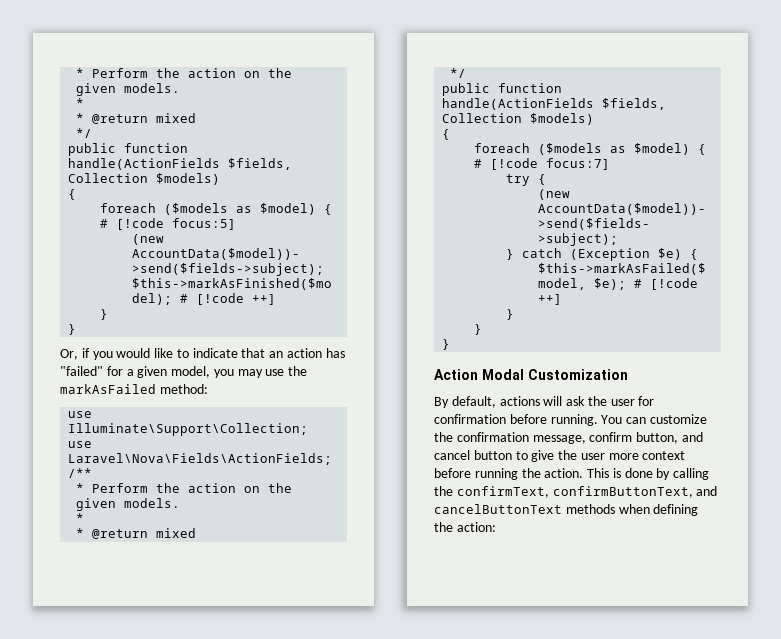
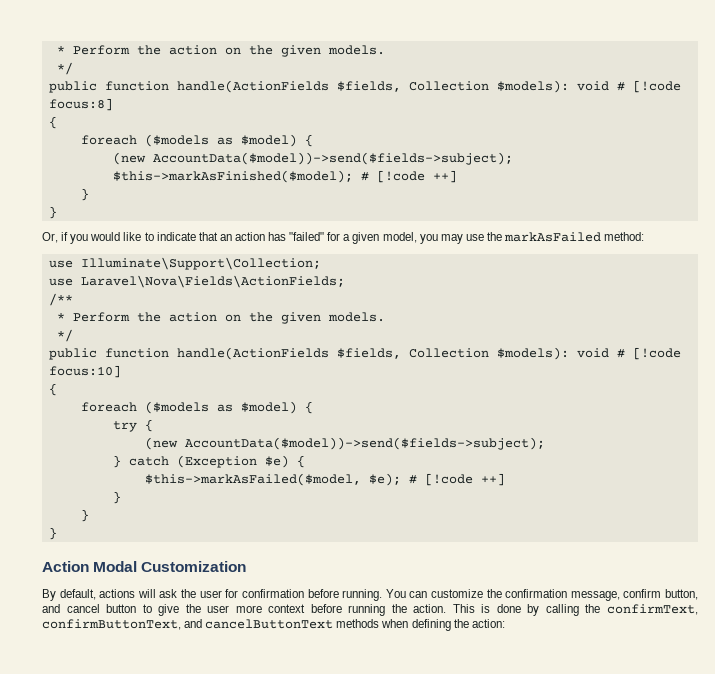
[76,68,293,78] [76,83,181,96] [76,98,85,108] [76,113,197,124] [76,128,93,138] [68,143,189,156] [68,158,293,170] [68,173,221,185] [68,189,77,200] [100,203,333,215] [100,218,237,230] * Perform the action on the given models. // * // * @return mixed // */ // public function handle(ActionFields $fields, Collection $models) // { // foreach ($models as $model) { # [!code focus:5] -> [56,45,385,57] [56,62,73,75] [48,80,681,93] [48,98,113,111] [48,116,57,129] [80,134,313,147] * Perform the action on the given models. // */ // public function handle(ActionFields $fields, Collection $models): void # [!code focus:8] // { // foreach ($models as $model) {
[76,513,85,523] [76,528,197,539] [450,68,467,78] [442,83,563,96] [442,98,667,110] [442,113,595,125] [442,129,451,140] [474,143,707,155] [474,158,611,170] // * // * @return mixed // */ // public function handle(ActionFields $fields, Collection $models) // { // foreach ($models as $model) { # [!code focus:7] -> [56,329,73,342] [48,347,681,360] [48,365,121,378] [48,383,57,396] [80,401,313,414] // */ // public function handle(ActionFields $fields, Collection $models): void # [!code focus:10] // { // foreach ($models as $model) {

